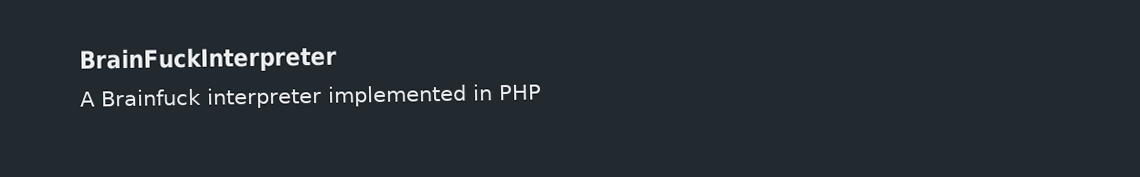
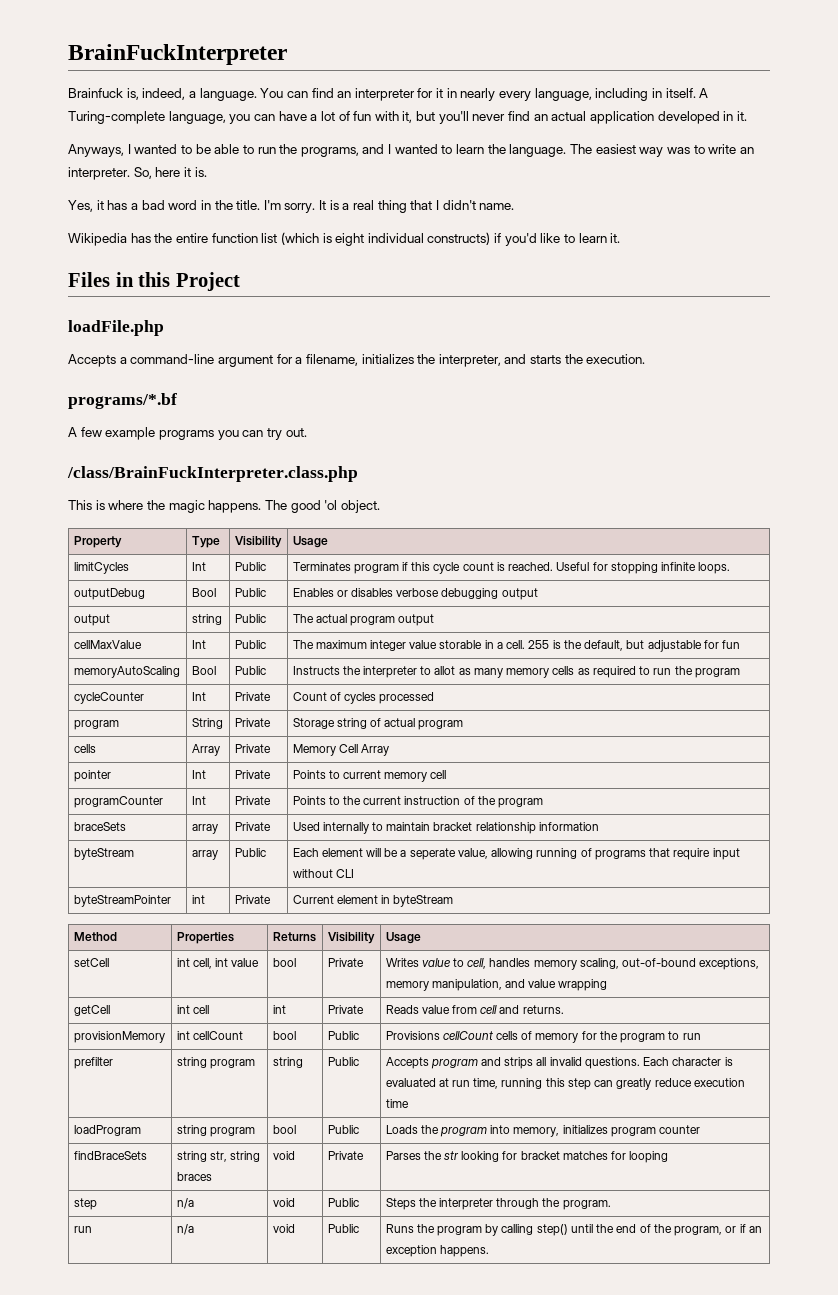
[79,84,542,109] A Brainfuck interpreter implemented in PHP -> [68,88,709,101] [68,111,747,124] [68,144,754,157] [68,167,207,180] [68,200,515,213] [68,232,621,246] [68,272,240,291] [68,320,164,336] [68,354,646,367] [68,393,177,409] [68,427,307,440] [67,466,358,482] [68,500,380,513] [73,536,122,548] [191,536,220,548] [234,536,282,548] [292,536,328,548] [73,562,129,574] [191,562,206,571] [234,562,266,571] [292,562,731,574] [73,588,145,600] [191,588,216,597] [234,588,266,597] [292,588,538,600] [73,614,110,626] [191,614,222,625] [234,614,266,623] [292,614,435,626] [73,640,142,649] [191,640,206,649] [234,640,266,649] [292,640,741,652] [73,666,180,678] [191,666,216,675] [234,666,266,675] [292,666,740,678] [73,692,144,704] [191,692,206,701] [234,692,271,701] [292,692,435,704] [73,720,119,730] [191,718,223,729] [234,718,271,727] [292,718,464,730] [73,744,96,753] [191,744,220,756] [234,744,271,753] [292,744,390,756] [73,770,111,782] [191,770,206,779] [234,770,271,779] [292,770,447,782] [73,796,163,808] [191,796,206,805] [234,796,271,805] [292,796,544,808] [73,822,126,831] [191,824,218,834] [234,822,271,831] [292,822,599,834] [73,848,134,860] [191,850,218,860] [234,848,266,857] [292,848,740,860] [292,869,354,878] [73,895,171,907] [191,895,205,904] [234,895,271,904] [292,895,454,907] [73,932,117,941] [176,932,234,944] [272,932,316,942] [327,932,375,944] [385,932,421,944] [73,958,109,967] [176,958,260,969] [272,958,296,967] [327,958,364,967] [385,958,760,970] [385,979,608,991] [73,1005,110,1016] [176,1005,209,1014] [272,1005,286,1014] [327,1005,364,1014] [385,1005,564,1014] [73,1031,165,1043] [176,1031,243,1040] [272,1031,296,1040] [327,1031,359,1040] [385,1031,701,1043] [73,1057,113,1069] [176,1057,255,1069] [272,1057,303,1068] [327,1057,359,1066] [385,1057,733,1069] [385,1078,745,1090] [385,1099,409,1108] [73,1125,141,1136] [176,1125,255,1137] [272,1125,296,1134] [327,1125,359,1134] [385,1125,701,1137] [73,1151,147,1160] [176,1151,261,1162] [176,1172,212,1181] [272,1151,295,1160] [327,1151,364,1160] [385,1151,669,1163] [73,1198,97,1210] [176,1198,194,1209] [272,1198,295,1207] [327,1198,359,1207] [385,1198,611,1210] [73,1226,92,1233] [176,1224,194,1235] [272,1224,295,1233] [327,1224,359,1233] [385,1224,762,1236] [385,1245,489,1257] Brainfuck is, indeed, a language. You can find an interpreter for it in nearly every language, including in itself. A Turing-complete language, you can have a lot of fun with it, but you'll never find an actual application developed in it. // Anyways, I wanted to be able to run the programs, and I wanted to learn the language. The easiest way was to write an interpreter. So, here it is. // Yes, it has a bad word in the title. I'm sorry. It is a real thing that I didn't name. // Wikipedia has the entire function list (which is eight individual constructs) if you'd like to learn it. // Files in this Project // loadFile.php // Accepts a command-line argument for a filename, initializes the interpreter, and starts the execution. // programs/*.bf // A few example programs you can try out. // /class/BrainFuckInterpreter.class.php // This is where the magic happens. The good 'ol object. // Property | Type | Visibility | Usage // limitCycles | Int | Public | Terminates program if this cycle count is reached. Useful for stopping infinite loops. // outputDebug | Bool | Public | Enables or disables verbose debugging output // output | string | Public | The actual program output // cellMaxValue | Int | Public | The maximum integer value storable in a cell. 255 is the default, but adjustable for fun // memoryAutoScaling | Bool | Public | Instructs the interpreter to allot as many memory cells as required to run the program // cycleCounter | Int | Private | Count of cycles processed // program | String | Private | Storage string of actual program // cells | Array | Private | Memory Cell Array // pointer | Int | Private | Points to current memory cell // programCounter | Int | Private | Points to the current instruction of the program // braceSets | array | Private | Used internally to maintain bracket relationship information // byteStream | array | Public | Each element will be a seperate value, allowing running of programs that require input without CLI // byteStreamPointer | int | Private | Current element in byteStream // Method | Properties | Returns | Visibility | Usage // setCell | int cell, int value | bool | Private | Writes value to cell, handles memory scaling, out-of-bound exceptions, memory manipulation, and value wrapping // getCell | int cell | int | Private | Reads value from cell and returns. // provisionMemory | int cellCount | bool | Public | Provisions cellCount cells of memory for the program to run // prefilter | string program | string | Public | Accepts program and strips all invalid questions. Each character is evaluated at run time, running this step can greatly reduce execution time // loadProgram | string program | bool | Public | Loads the program into memory, initializes program counter // findBraceSets | string str, string braces | void | Private | Parses the str looking for bracket matches for looping // step | n/a | void | Public | Steps the interpreter through the program. // run | n/a | void | Public | Runs the program by calling step() until the end of the program, or if an exception happens.

